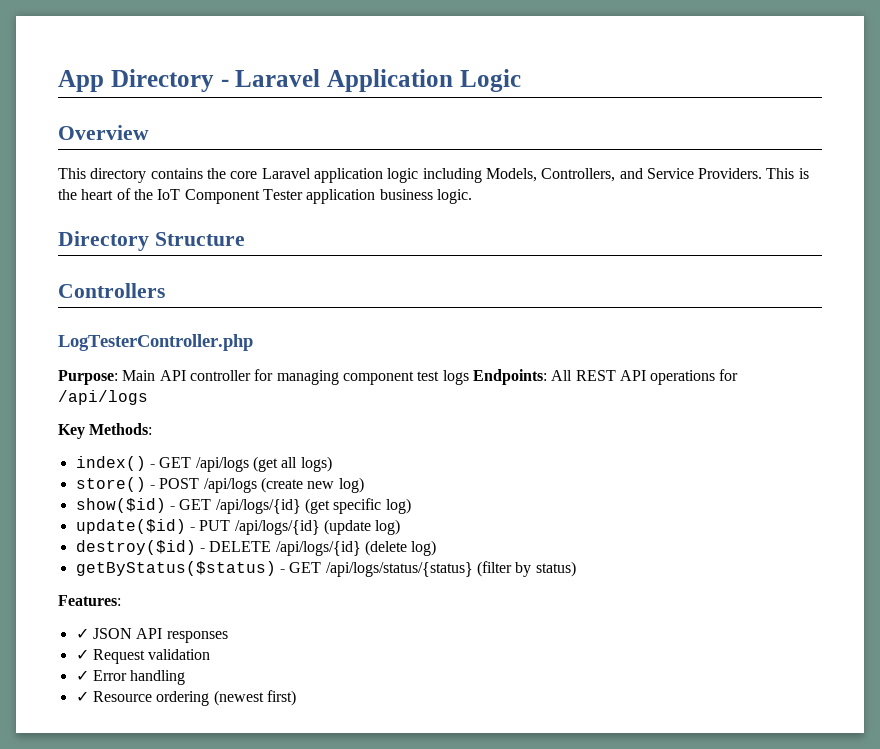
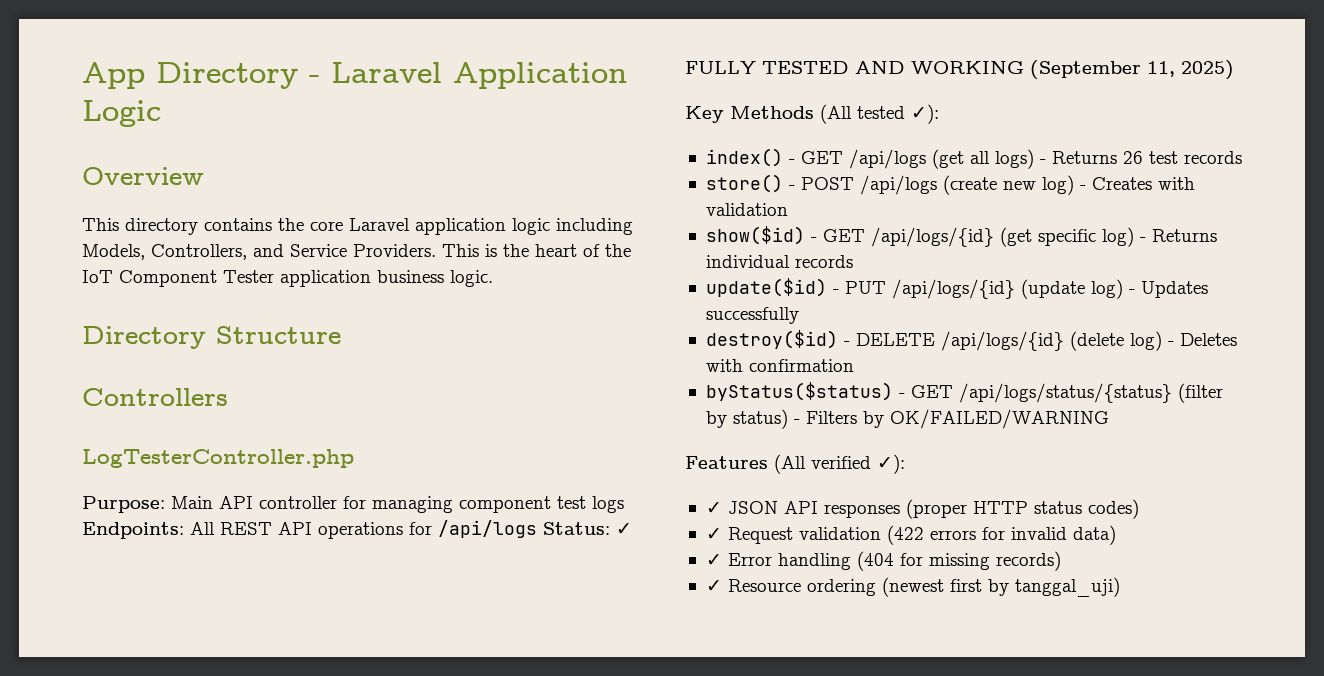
[58,423,153,439] // Key Methods: -> [543,522,632,535] [685,60,1234,80] [685,104,939,124] Status: ✓ FULLY TESTED AND WORKING (September 11, 2025) // Key Methods (All tested ✓):
(332, 464) none -> [1039,151,1242,164] - Returns 26 test records
(364, 485) none -> [1079,177,1195,190] [705,203,788,216] - Creates with validation
(411, 506) none -> [1139,229,1217,242] [705,255,853,268] - Returns individual records
(401, 527) none -> [1128,281,1208,298] [705,307,799,324] - Updates successfully
[75,561,276,576] // getByStatus($status) -> [1167,333,1237,346] [705,359,854,372] [705,382,893,401] - Deletes with confirmation // byStatus($status)
[58,595,121,606] // Features: -> [793,409,1109,429] [685,454,905,474] - Filters by OK/FAILED/WARNING // Features (All verified ✓):
(228, 637) none -> [905,499,1139,519] (proper HTTP status codes)
(211, 654) none -> [886,525,1116,545] (422 errors for invalid data)
(186, 677) none -> [856,551,1061,571] (404 for missing records)
[266,690,296,706] first) -> [949,577,1120,597] first by tanggal_uji)

